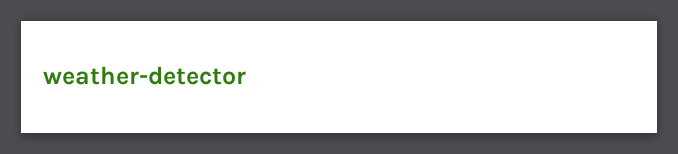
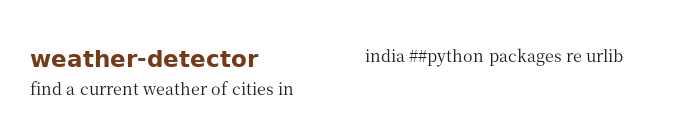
(246, 75) none -> [30,81,294,95] [365,48,624,67] // find a current weather of cities in india ##python packages re urlib

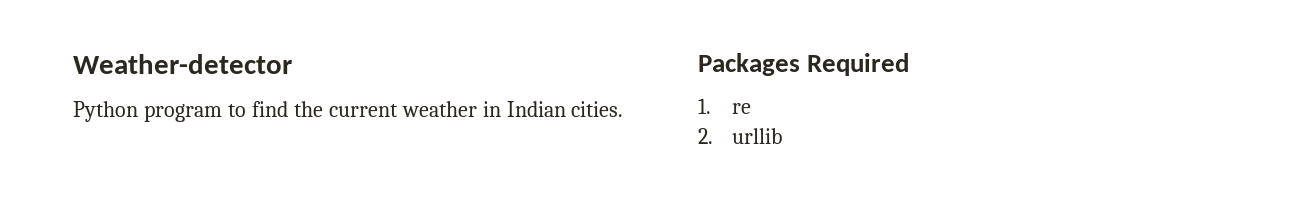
[30,50,259,67] [30,81,294,95] [365,48,562,67] weather-detector // find a current weather of cities in india ##python packages -> [73,54,292,74] [73,101,624,122] [698,53,910,76] [698,98,711,114] Weather-detector // Python program to find the current weather in Indian cities. // Packages Required // 1.
[586,49,624,62] urlib -> [698,128,782,144] // 2. urllib

